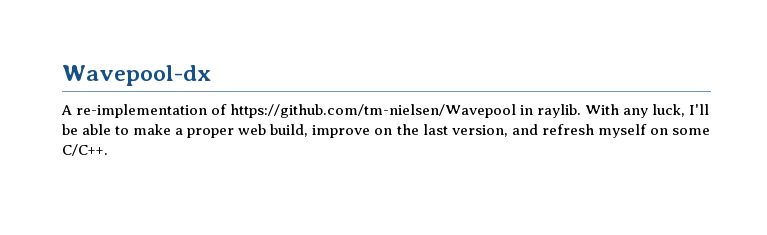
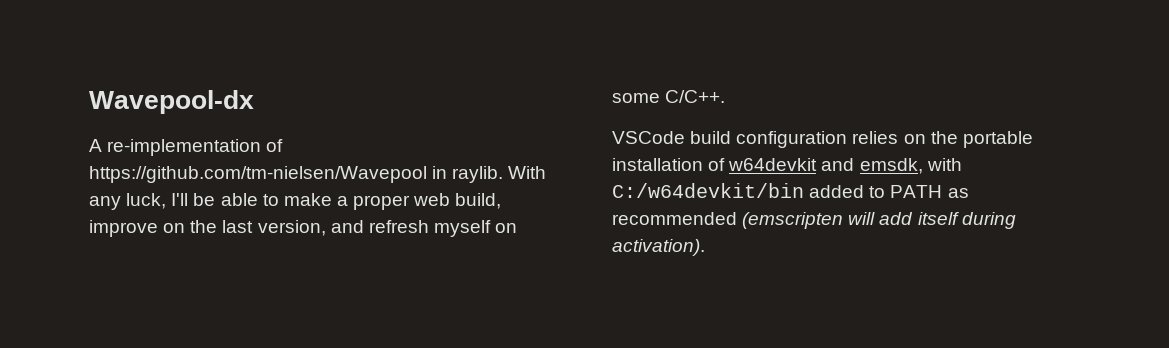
(108, 150) none -> [612,131,1033,148] [612,158,962,174] [612,183,969,198] [612,212,1016,229] [612,239,705,256] // VSCode build configuration relies on the portable installation of w64devkit and emsdk, with C:/w64devkit/bin added to PATH as recommended (emscripten will add itself during activation).

